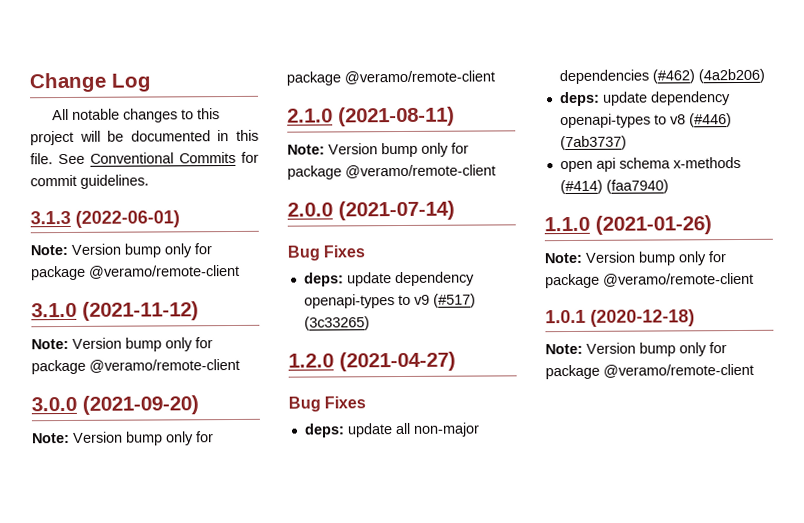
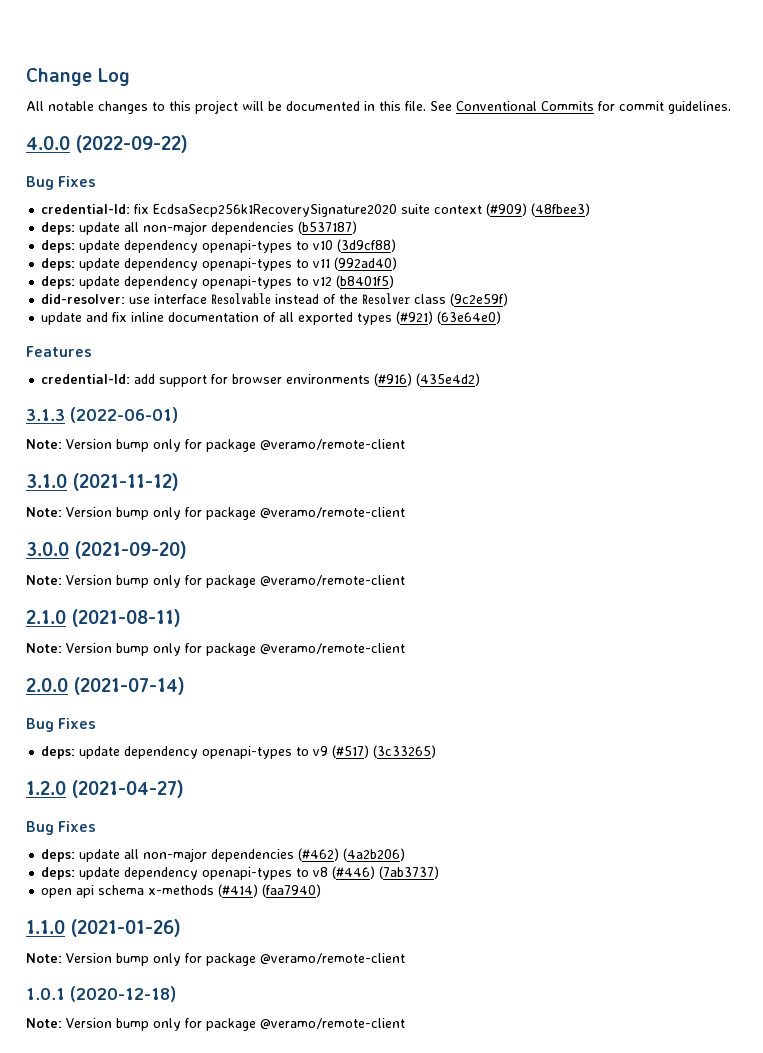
(149, 181) none -> [26,135,188,153] [26,176,97,190] [41,203,591,217] [41,221,358,235] [41,239,397,253] [41,257,398,271] [41,275,395,289] [41,293,509,306] [41,311,502,325] [26,346,92,357] [41,373,481,387] // 4.0.0 (2022-09-22) // Bug Fixes // credential-ld: fix EcdsaSecp256k1RecoverySignature2020 suite context (#909) (48fbee3) // deps: update all non-major dependencies (b537187) // deps: update dependency openapi-types to v10 (3d9cf88) // deps: update dependency openapi-types to v11 (992ad40) // deps: update dependency openapi-types to v12 (b8401f5) // did-resolver: use interface Resolvable instead of the Resolver class (9c2e59f) // update and fix inline documentation of all exported types (#921) (63e64e0) // Features // credential-ld: add support for browser environments (#916) (435e4d2)

